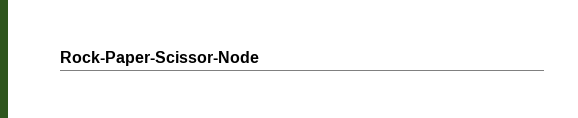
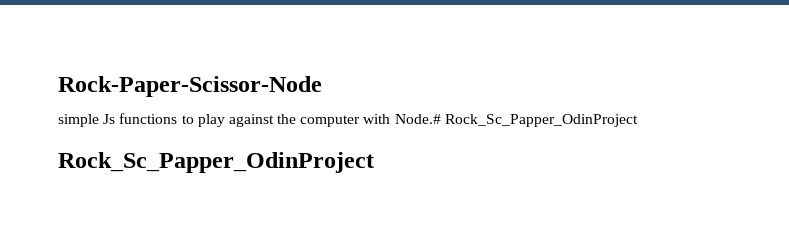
(259, 58) none -> [58,113,638,127] [58,152,374,173] // simple Js functions to play against the computer with Node.# Rock_Sc_Papper_OdinProject // Rock_Sc_Papper_OdinProject

